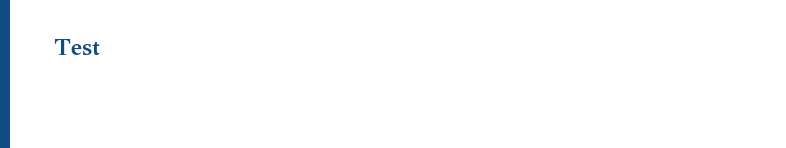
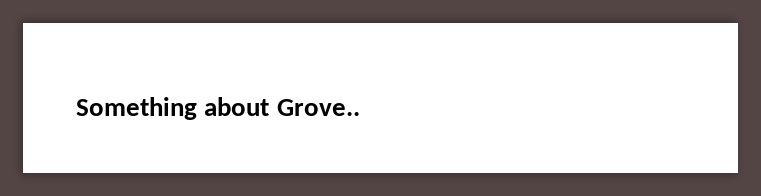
[54,39,100,56] Test -> [76,97,360,120] Something about Grove..

